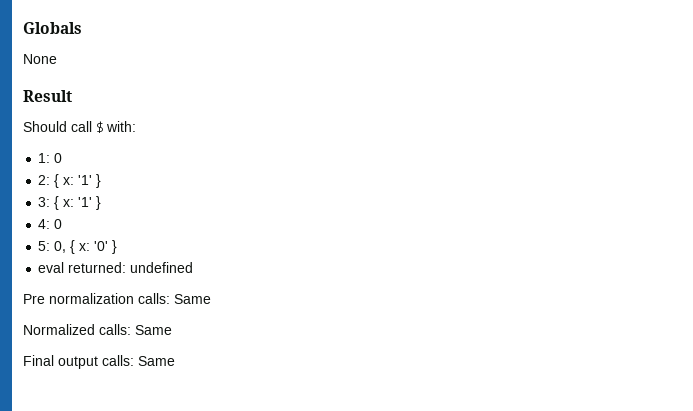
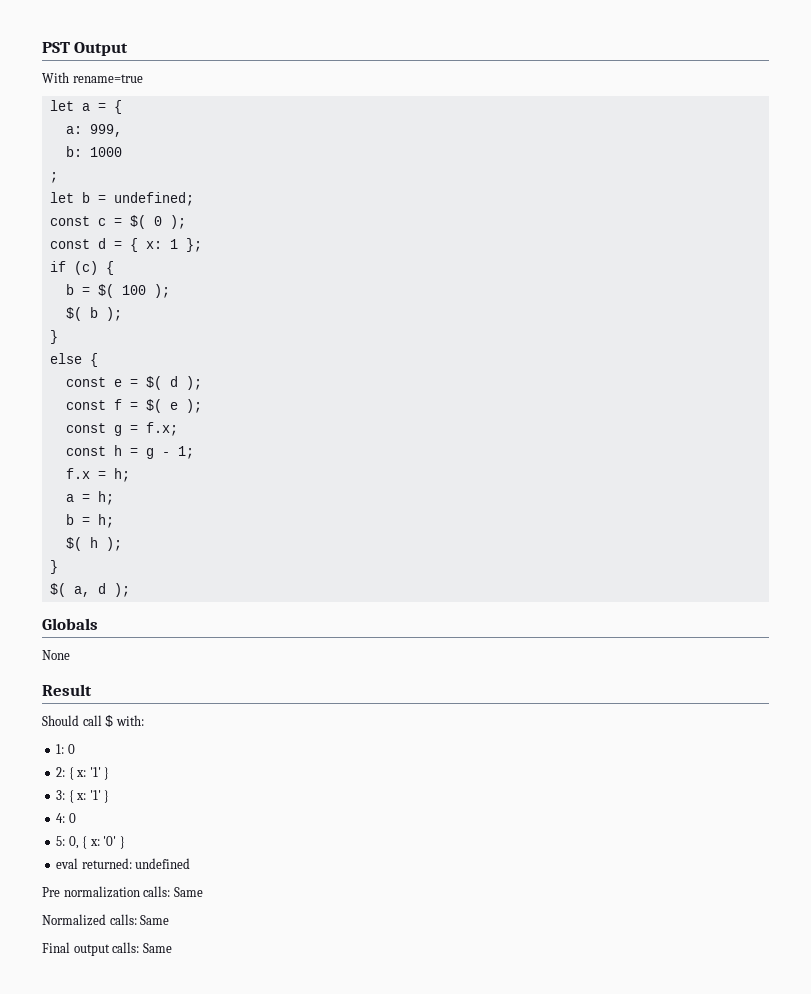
(23, 28) none -> [42,42,129,56] [42,72,143,83] [49,100,122,114] [65,124,122,137] [65,146,122,157] [49,172,58,183] [49,192,194,206] [49,215,186,229] [49,238,202,252] [49,261,114,275] [65,284,170,298] [65,307,122,321] [49,330,58,344] [49,353,98,367] [65,376,202,390] [65,399,202,413] [65,422,178,436] [65,445,194,459] [65,468,130,482] [65,491,114,505] [65,514,114,528] [65,537,122,551] [49,560,58,574] [49,583,130,597] PST Output // With rename=true // let a = { // a: 999, // b: 1000 // ; // let b = undefined; // const c = $( 0 ); // const d = { x: 1 }; // if (c) { // b = $( 100 ); // $( b ); // } // else { // const e = $( d ); // const f = $( e ); // const g = f.x; // const h = g - 1; // f.x = h; // a = h; // b = h; // $( h ); // } // $( a, d ); //

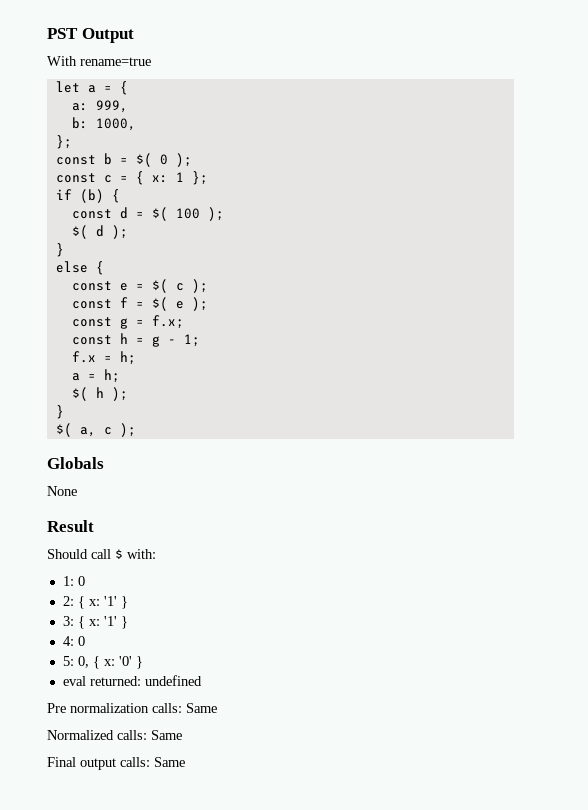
[89,147,122,157] [49,172,58,183] [49,192,194,206] [49,216,106,226] 1000 // ; // let b = undefined; // const c -> [95,118,136,131] [55,135,72,149] [55,153,112,165] 1000, // }; // const b
[97,238,106,249] d -> [103,175,112,183] c
[73,261,114,275] [65,284,74,295] (c) { // b -> [79,189,120,203] [71,207,128,219] (b) { // const d
[89,307,98,318] b -> [95,225,104,237] d
[169,376,178,387] d -> [175,283,184,291] c
[65,514,114,528] // b = h; -> (120, 376) none
[97,583,106,594] d -> [103,427,112,435] c

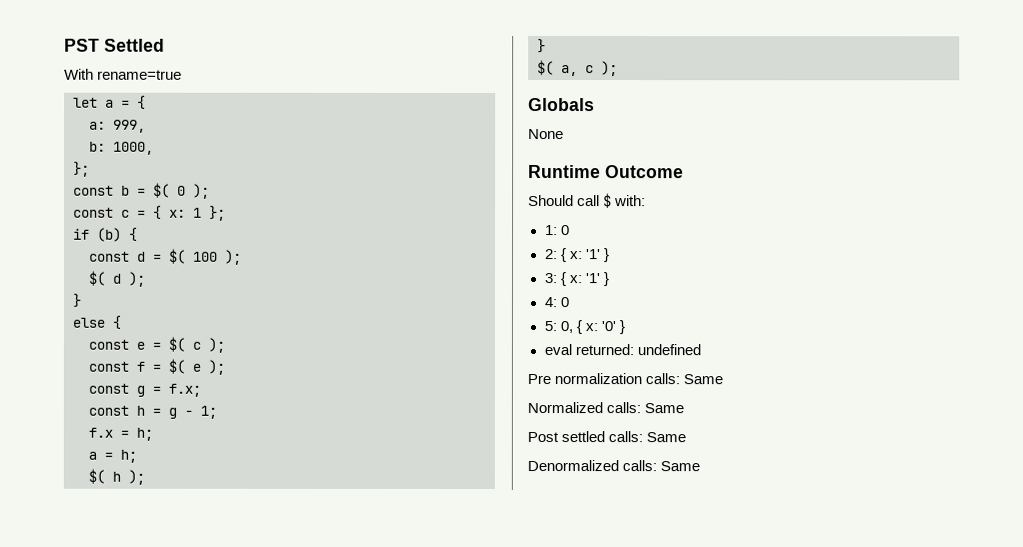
[81,28,134,43] Output -> [104,38,165,52] Settled
[47,520,94,532] Result -> [528,165,684,179] Runtime Outcome
[47,757,185,770] Final output calls: Same -> [527,431,687,443] [527,460,701,472] Post settled calls: Same // Denormalized calls: Same

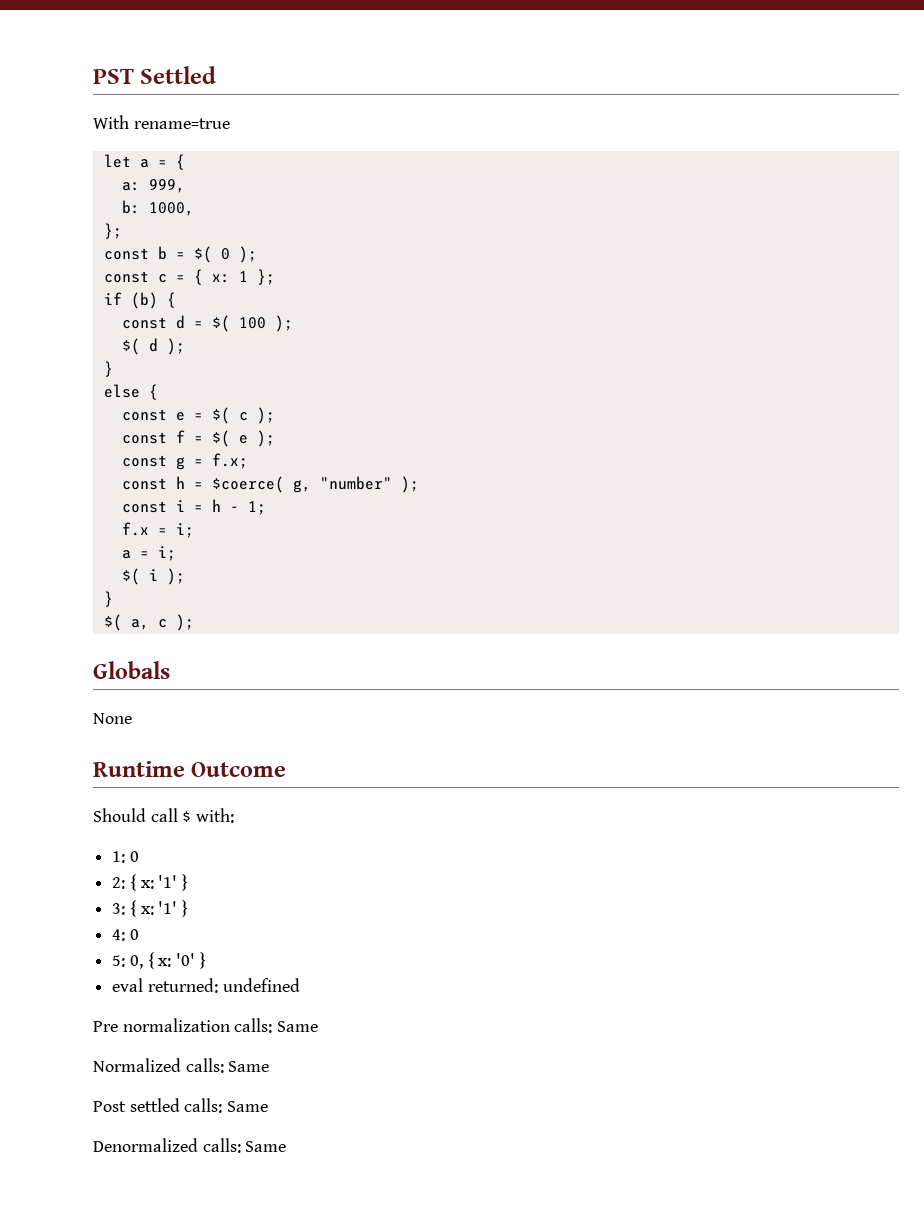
[168,407,177,419] g -> [211,476,419,493] [121,499,221,513] $coerce( g, "number" ); // const i = h
[136,427,153,441] [88,449,137,463] [88,468,121,484] h; // a = h; // $( h -> [175,523,194,538] [121,546,176,561] [121,568,158,585] i; // a = i; // $( i

